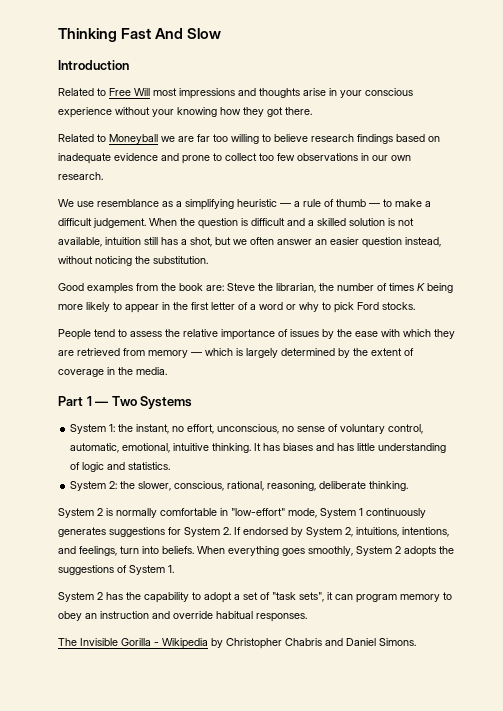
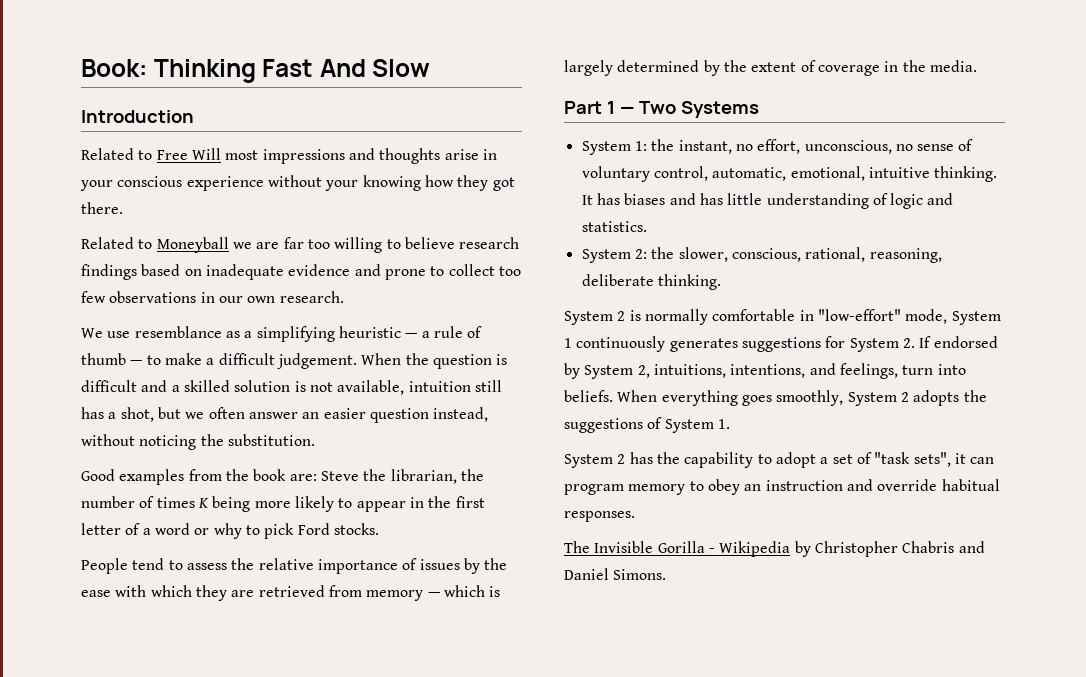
(58, 35) none -> [81,59,147,77] Book:

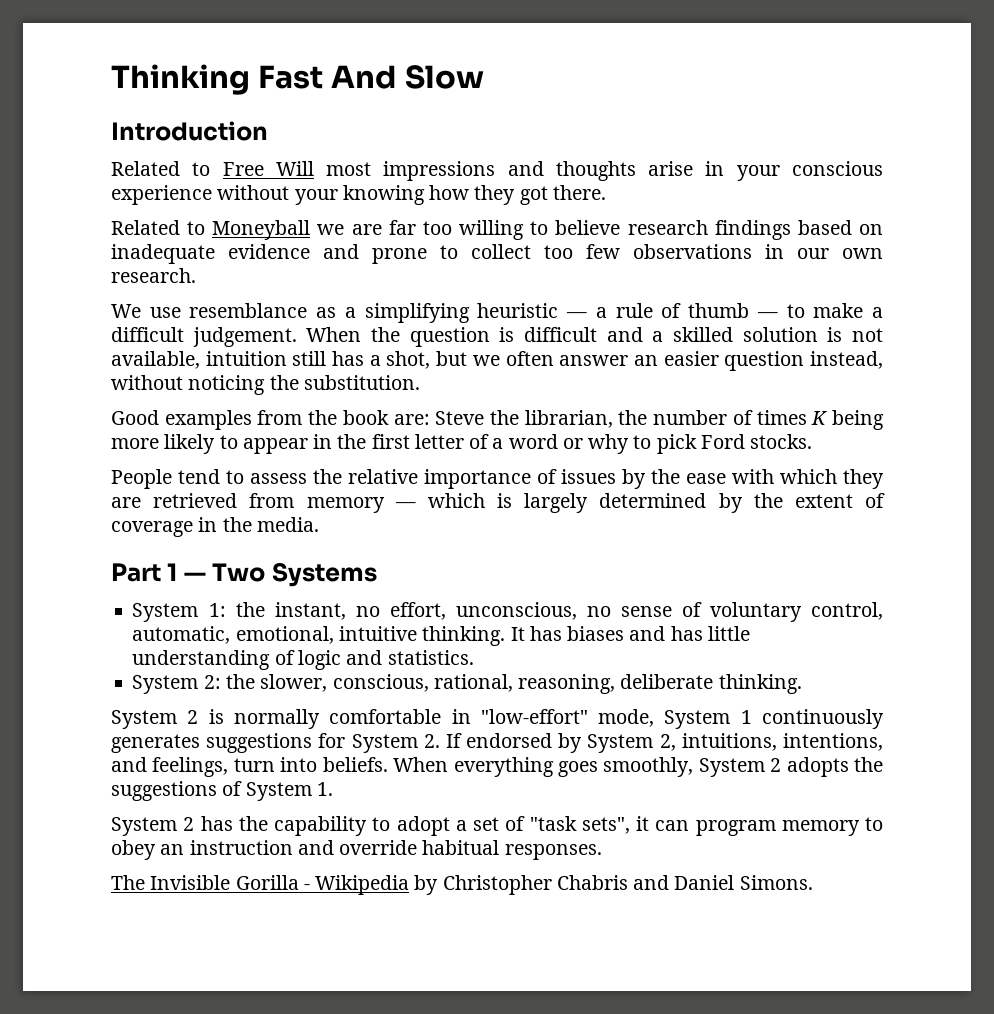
[81,59,147,77] Book: -> (111, 79) none

